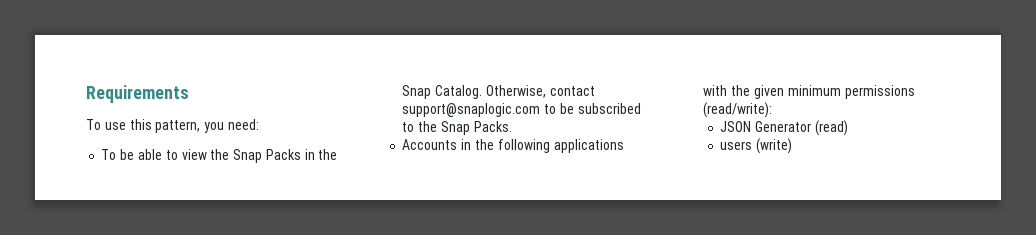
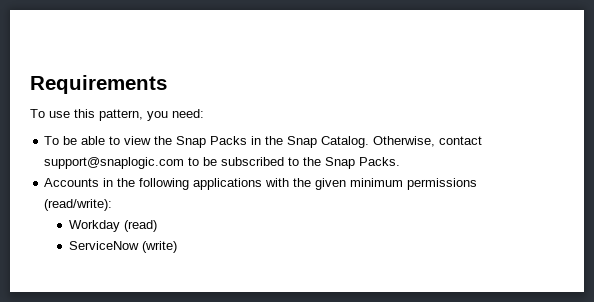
[720,121,812,132] JSON Generator -> [69,220,121,232] Workday
[720,141,753,150] users -> [69,241,140,250] ServiceNow

